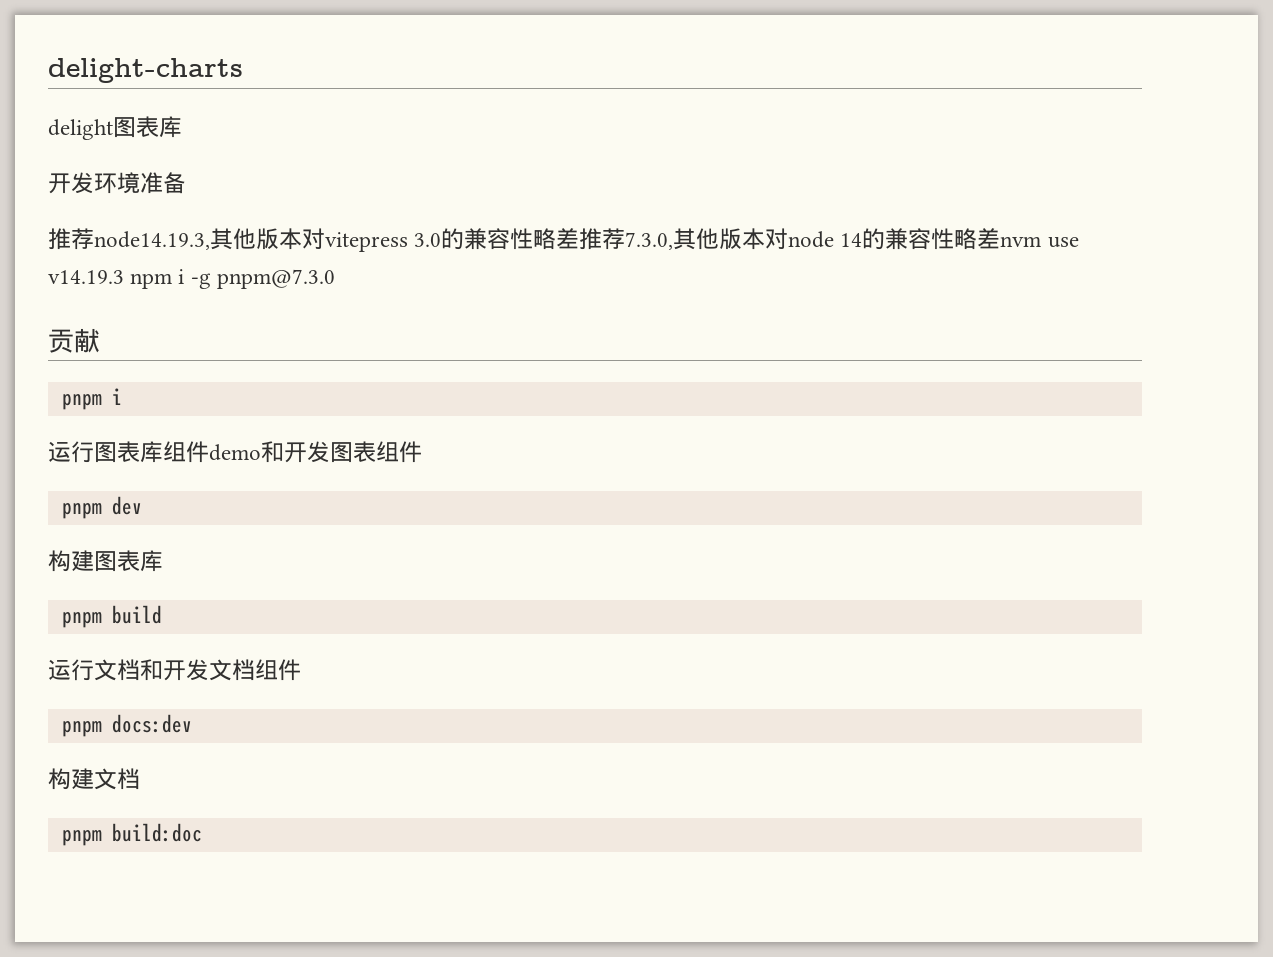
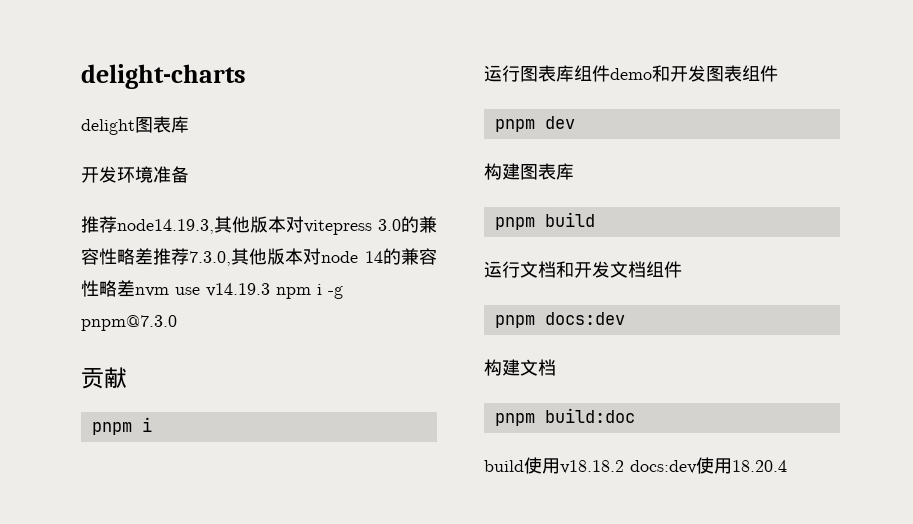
(202, 832) none -> [484,457,787,474] // build使用v18.18.2 docs:dev使用18.20.4

